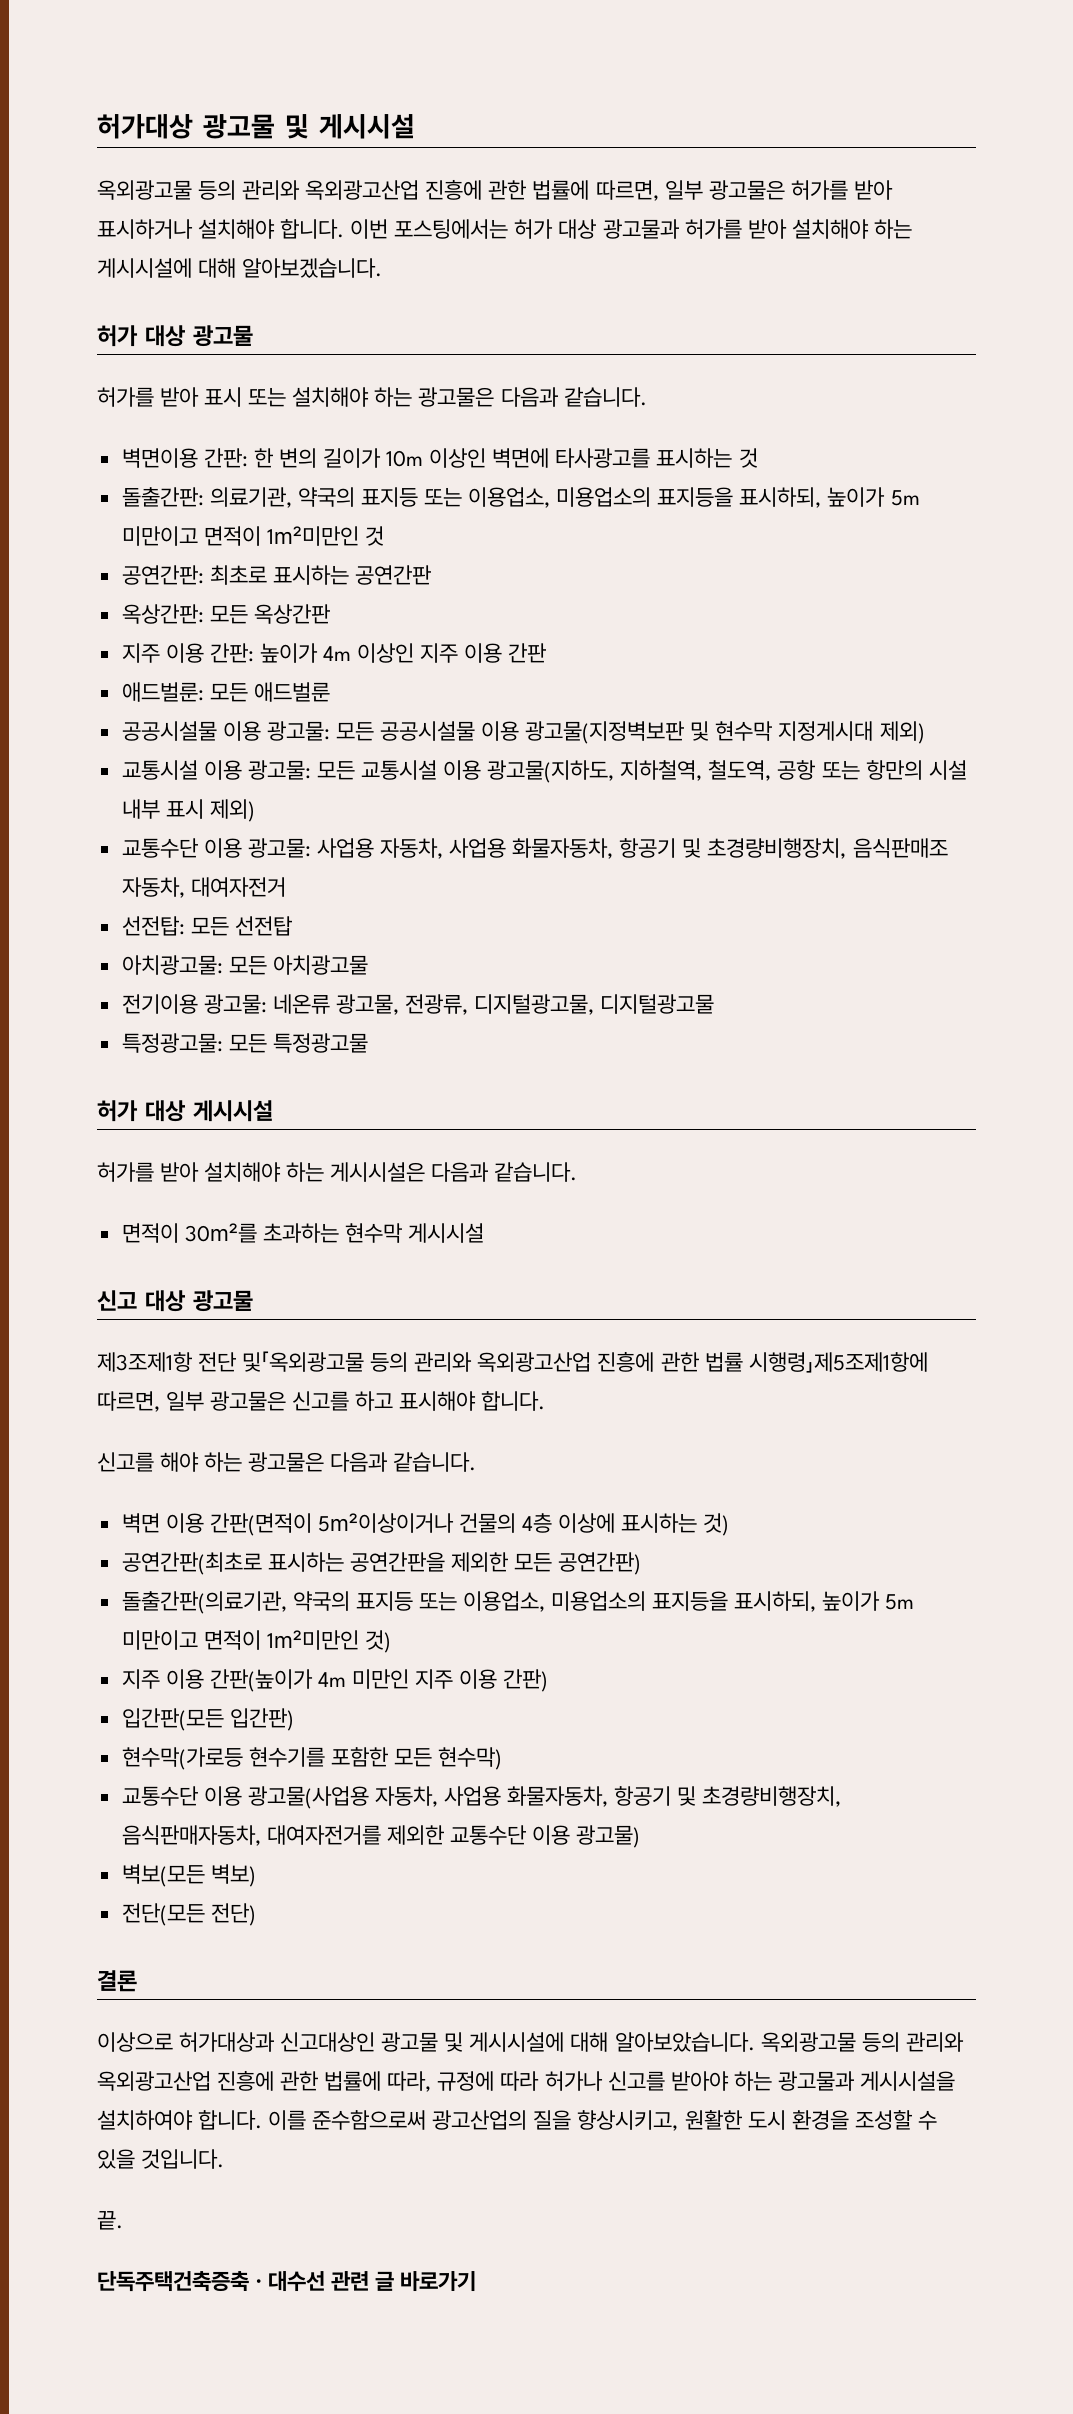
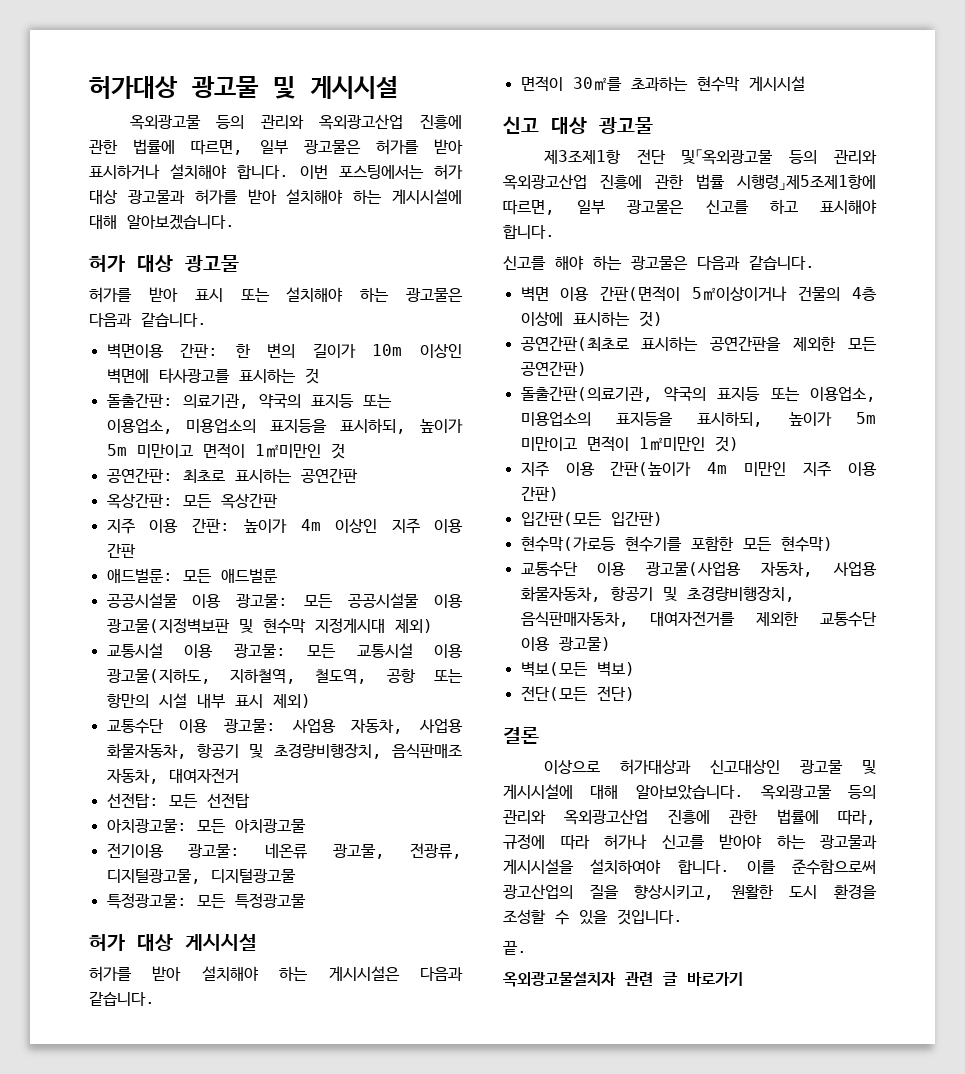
[97,2271,325,2292] 단독주택건축증축ㆍ대수선 -> [503,972,616,987] 옥외광고물설치자

